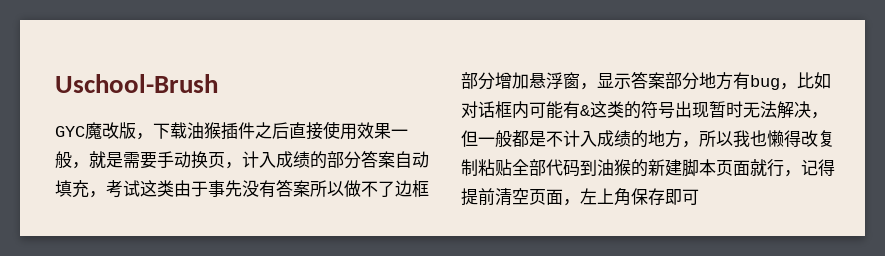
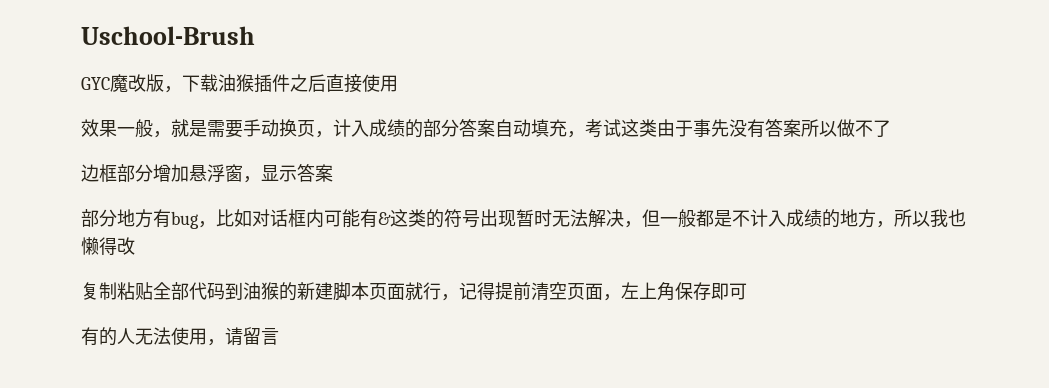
(357, 131) none -> (398, 83) //
(395, 189) none -> (891, 128) //
(665, 80) none -> (333, 173) //
(818, 138) none -> (135, 246) //
(699, 197) none -> [81,327,279,346] // 有的人无法使用，请留言

